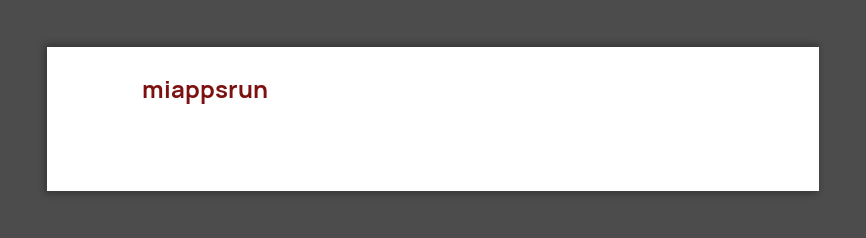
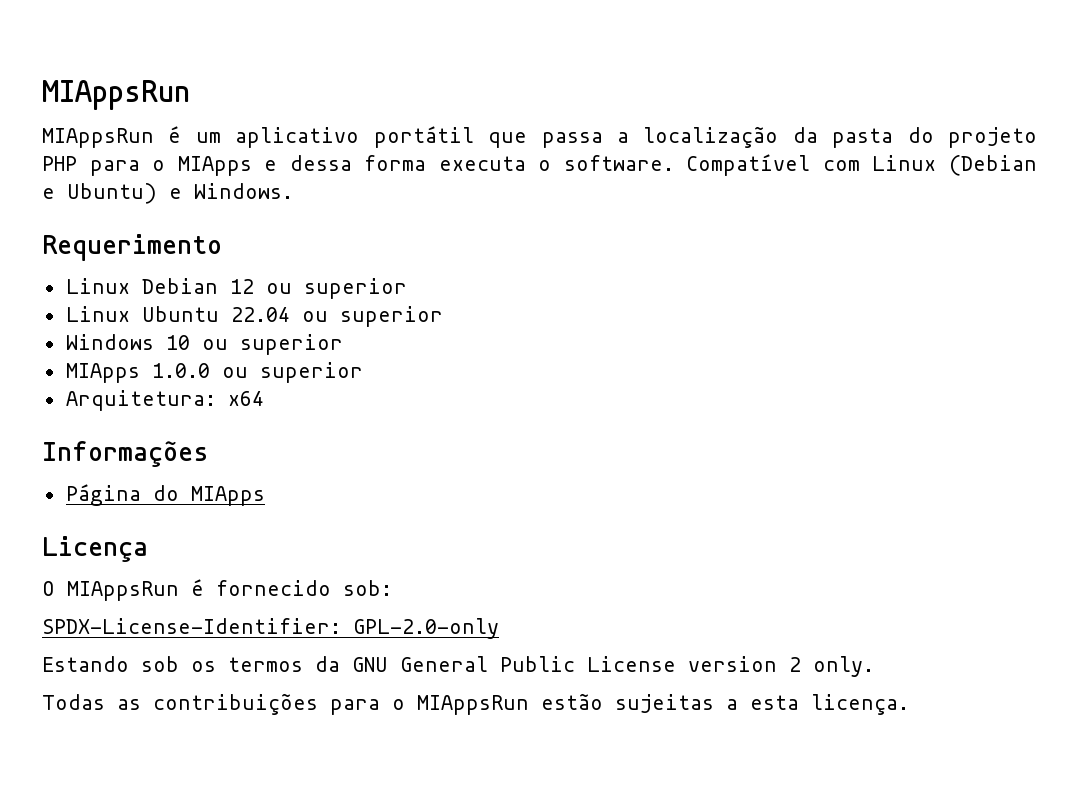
[142,81,268,104] miappsrun -> [42,80,190,110] [42,126,1037,148] [42,154,1037,176] [42,183,293,204] [42,234,222,261] [65,278,407,299] [65,306,443,327] [65,334,343,355] [65,362,363,383] [65,390,264,411] [42,441,209,467] [65,484,265,506] [42,536,148,562] [42,579,392,601] [42,618,499,639] [42,656,874,677] [42,693,909,715] MIAppsRun // MIAppsRun é um aplicativo portátil que passa a localização da pasta do projeto PHP para o MIApps e dessa forma executa o software. Compatível com Linux (Debian e Ubuntu) e Windows. // Requerimento // Linux Debian 12 ou superior // Linux Ubuntu 22.04 ou superior // Windows 10 ou superior // MIApps 1.0.0 ou superior // Arquitetura: x64 // Informações // Página do MIApps // Licença // O MIAppsRun é fornecido sob: // SPDX-License-Identifier: GPL-2.0-only // Estando sob os termos da GNU General Public License version 2 only. // Todas as contribuições para o MIAppsRun estão sujeitas a esta licença.

